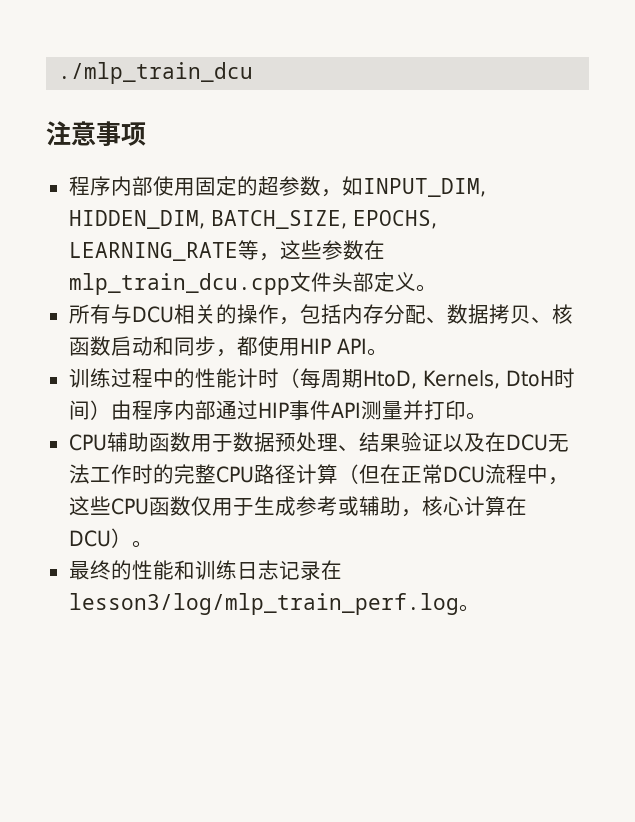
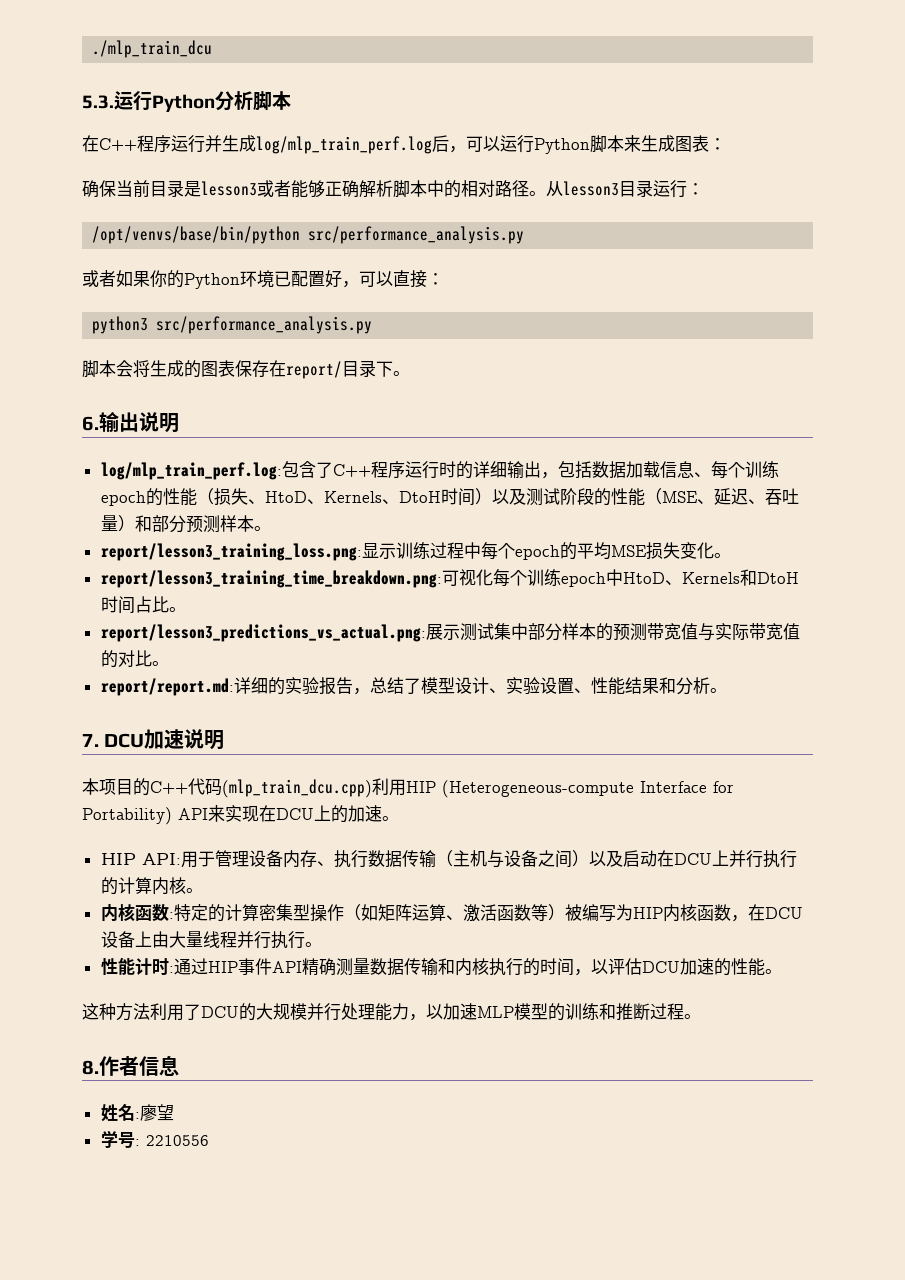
[46,121,146,146] [68,176,486,197] [68,210,437,229] [68,240,385,261] [68,272,437,295] [68,304,573,325] [68,336,388,357] 注意事项 // 程序内部使用固定的超参数，如INPUT_DIM, HIDDEN_DIM, BATCH_SIZE, EPOCHS, LEARNING_RATE等，这些参数在mlp_train_dcu.cpp文件头部定义。 // 所有与DCU相关的操作，包括内存分配、数据拷贝、核函数启动和同步，都使用HIP API。 // -> [82,91,291,112] [82,135,726,154] [82,180,704,198] [92,226,525,244] [82,270,444,289] [92,316,373,334] [82,360,410,379] [82,412,179,433] [100,461,779,480] [100,488,799,506] [100,515,271,533] [100,543,396,561] 5.3.运行Python分析脚本 // 在C++程序运行并生成log/mlp_train_perf.log后，可以运行Python脚本来生成图表： // 确保当前目录是lesson3或者能够正确解析脚本中的相对路径。从lesson3目录运行： // /opt/venvs/base/bin/python src/performance_analysis.py // 或者如果你的Python环境已配置好，可以直接： // python3 src/performance_analysis.py // 脚本会将生成的图表保存在report/目录下。 // 6.输出说明 // log/mlp_train_perf.log:包含了C++程序运行时的详细输出，包括数据加载信息、每个训练epoch的性能（损失、HtoD、Kernels、DtoH时间）以及测试阶段的性能（MSE、延迟、吞吐量）和部分预测样本。 // report/lesson3_training_loss.png:显示
[173,368,575,389] [68,400,487,420] [68,432,569,452] [68,464,569,485] [68,496,527,517] [68,528,153,548] [68,560,342,580] [68,593,480,615] 的性能计时（每周期HtoD, Kernels, DtoH时间）由程序内部通过HIP事件API测量并打印。 // CPU辅助函数用于数据预处理、结果验证以及在DCU无法工作时的完整CPU路径计算（但在正常DCU流程中，这些CPU函数仅用于生成参考或辅助，核心计算在DCU）。 // 最终的性能和训练日志记录在lesson3/log/mlp_train_perf.log。 -> [480,542,731,560] [100,569,799,588] [100,596,186,614] [100,623,800,642] [100,650,169,668] [100,677,727,696] [82,729,225,750] [82,778,734,798] [82,805,399,825] [100,850,797,868] [100,877,203,895] [100,904,803,922] [100,931,322,949] [100,957,782,976] [82,1003,701,1021] [82,1055,179,1076] [100,1104,174,1122] [100,1130,209,1148] 每个epoch的平均MSE损失变化。 // report/lesson3_training_time_breakdown.png:可视化每个训练epoch中HtoD、Kernels和DtoH时间占比。 // report/lesson3_predictions_vs_actual.png:展示测试集中部分样本的预测带宽值与实际带宽值的对比。 // report/report.md:详细的实验报告，总结了模型设计、实验设置、性能结果和分析。 // 7. DCU加速说明 // 本项目的C++代码(mlp_train_dcu.cpp)利用HIP (Heterogeneous-compute Interface for Portability) API来实现在DCU上的加速。 // HIP API:用于管理设备内存、执行数据传输（主机与设备之间）以及启动在DCU上并行执行的计算内核。 // 内核函数:特定的计算密集型操作（如矩阵运算、激活函数等）被编写为HIP内核函数，在DCU设备上由大量线程并行执行。 // 性能计时:通过HIP事件API精确测量数据传输和内核执行的时间，以评估DCU加速的性能。 // 这种方法利用了DCU的大规模并行处理能力，以加速MLP模型的训练和推断过程。 // 8.作者信息 // 姓名:廖望 // 学号: 2210556

